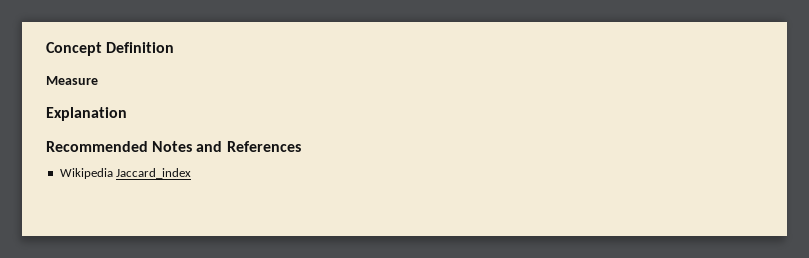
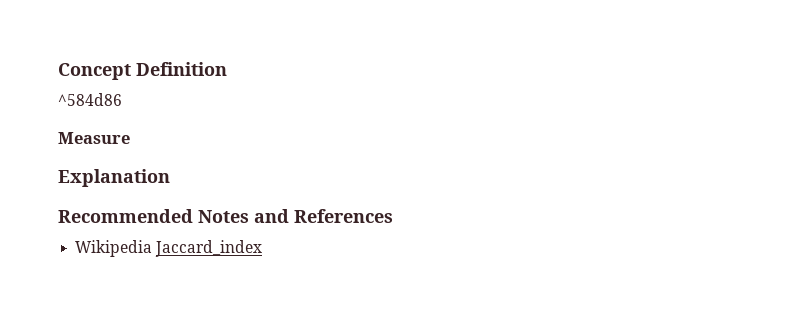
(175, 47) none -> [58,93,122,106] // ^584d86

